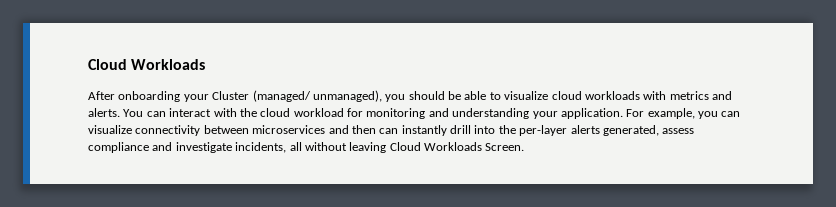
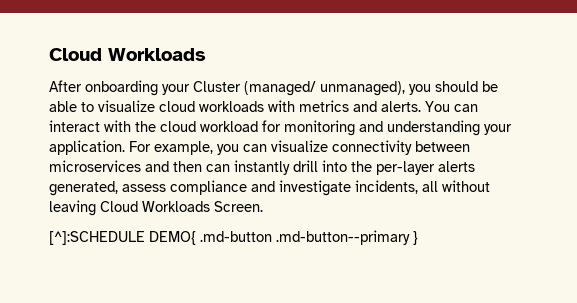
(525, 147) none -> [49,230,418,245] // [^]:SCHEDULE DEMO{ .md-button .md-button--primary }

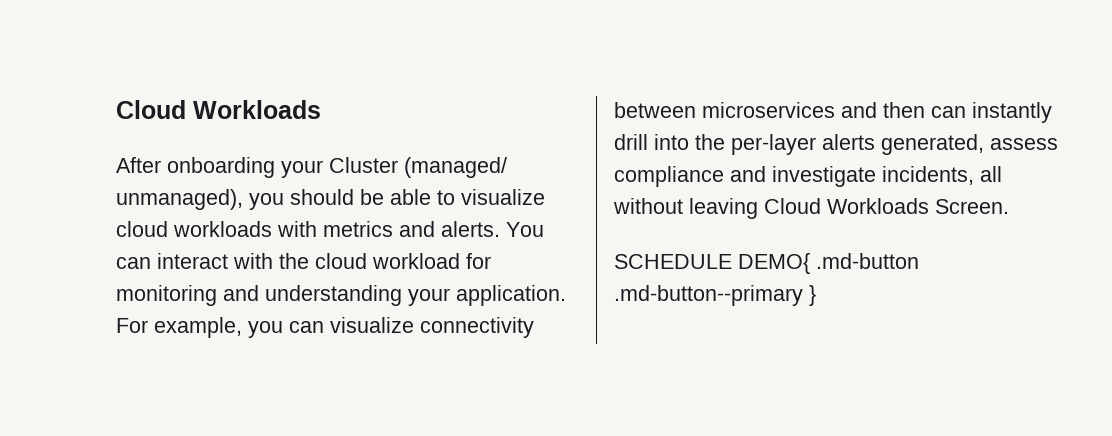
[49,231,145,245] [^]:SCHEDULE -> [614,254,732,269] SCHEDULE

